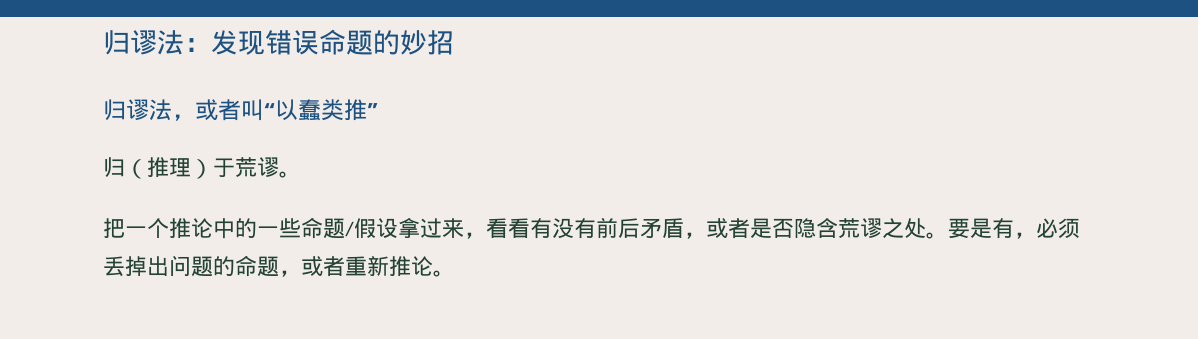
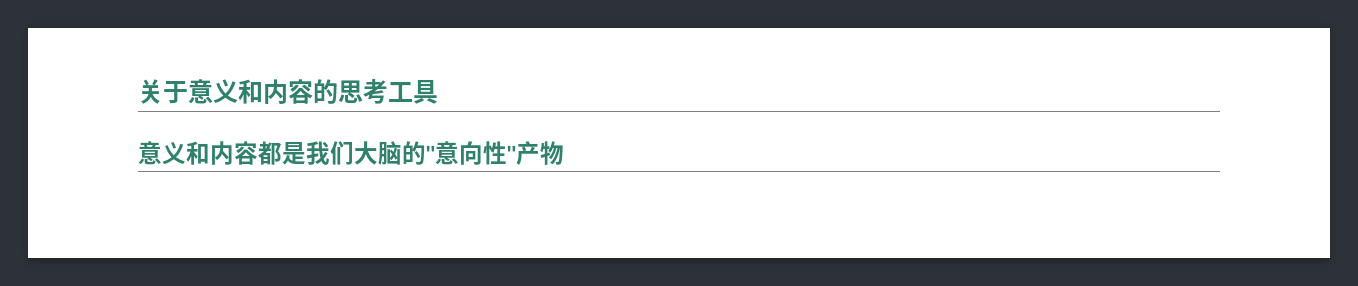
[103,29,454,55] [103,99,378,121] [103,157,301,179] [103,217,1080,239] [103,255,455,277] 归谬法：发现错误命题的妙招 // 归谬法，或者叫“以蠢类推” // 归（推理）于荒谬。 // 把一个推论中的一些命题/假设拿过来，看看有没有前后矛盾，或者是否隐含荒谬之处。要是有，必须丢掉出问题的命题，或者重新推论。 -> [138,79,438,104] [138,141,564,166] 关于意义和内容的思考工具 // 意义和内容都是我们大脑的"意向性"产物

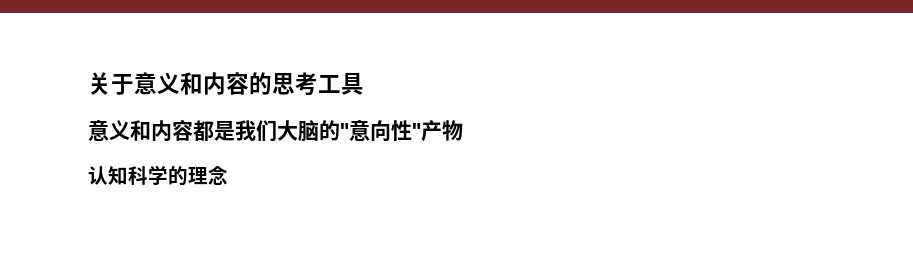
(564, 153) none -> [88,165,228,186] // 认知科学的理念

